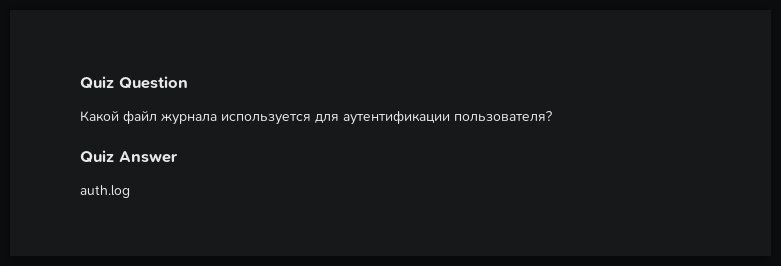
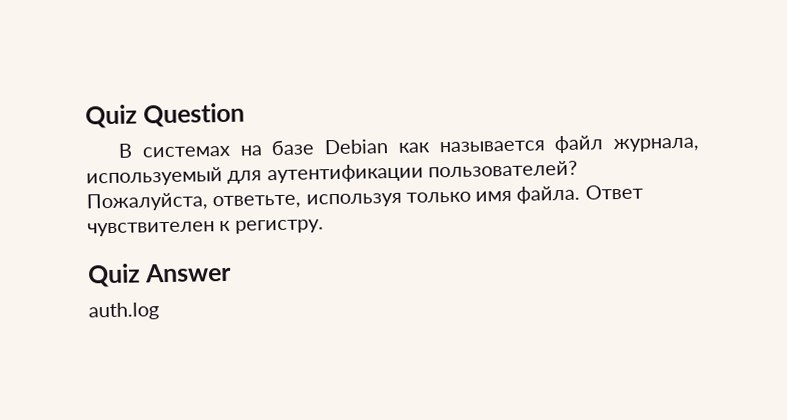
[80,110,552,125] Какой файл журнала используется для аутентификации пользователя? -> [118,135,700,158] [86,160,578,187] [86,184,643,212] [87,219,324,237] В системах на базе Debian как называется файл журнала, используемый для аутентификации пользователей? Пожалуйста, ответьте, используя только имя файла. Ответ чувствителен к регистру.

